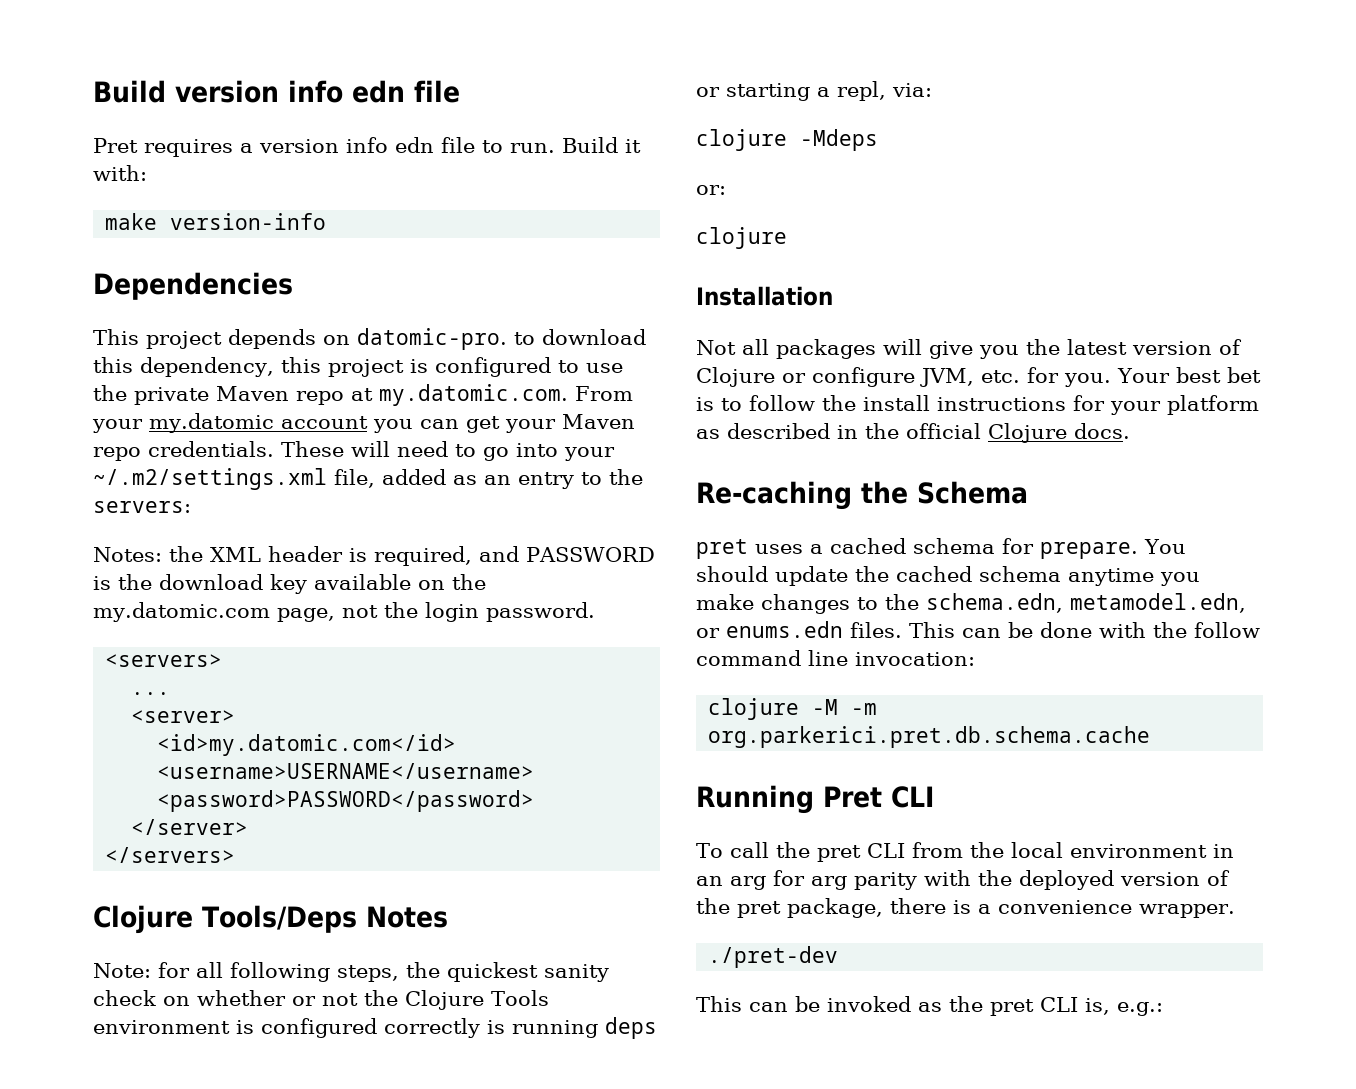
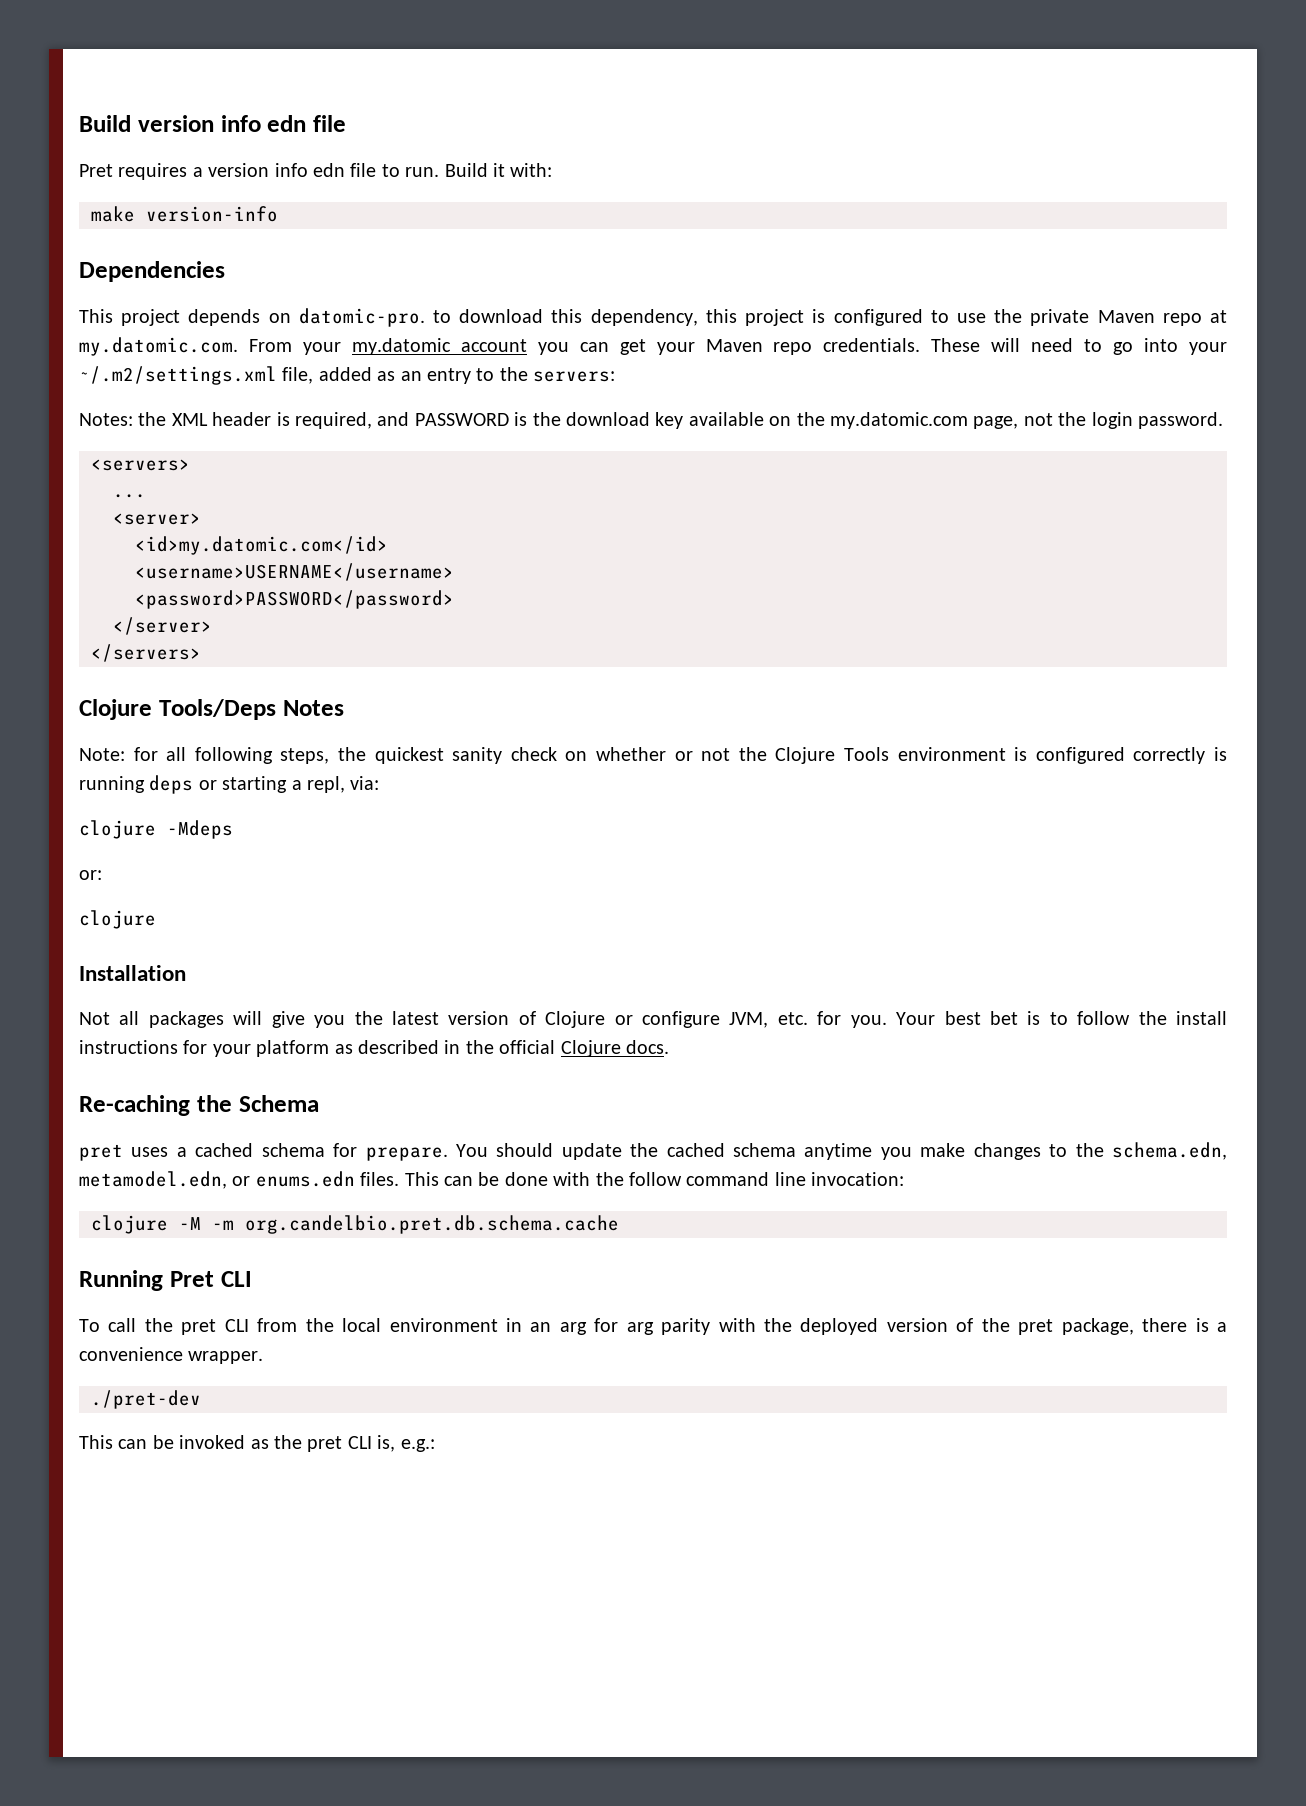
[708,726,1151,748] org.parkerici.pret.db.schema.cache -> [245,1215,619,1234] org.candelbio.pret.db.schema.cache

